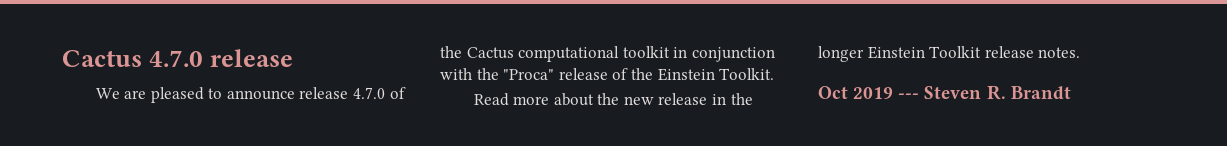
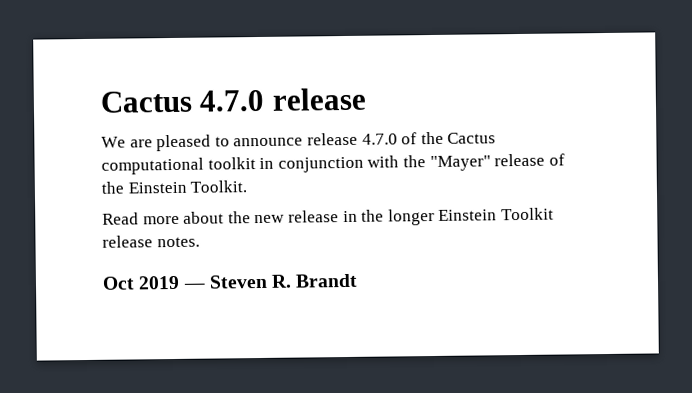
[503,69,555,80] "Proca" -> [429,155,491,172] "Mayer"
[898,93,920,99] --- -> [182,283,206,289] —

